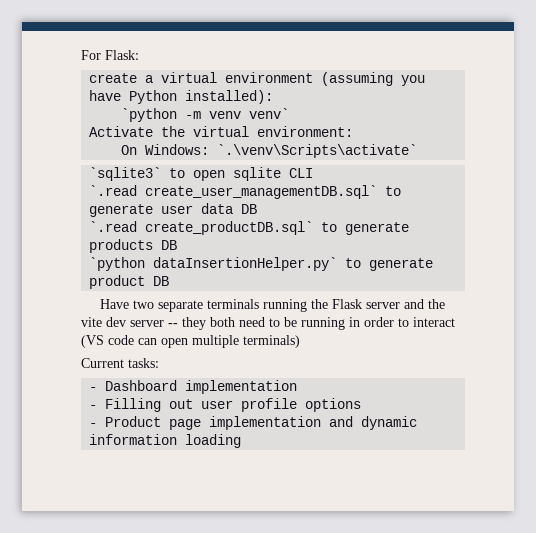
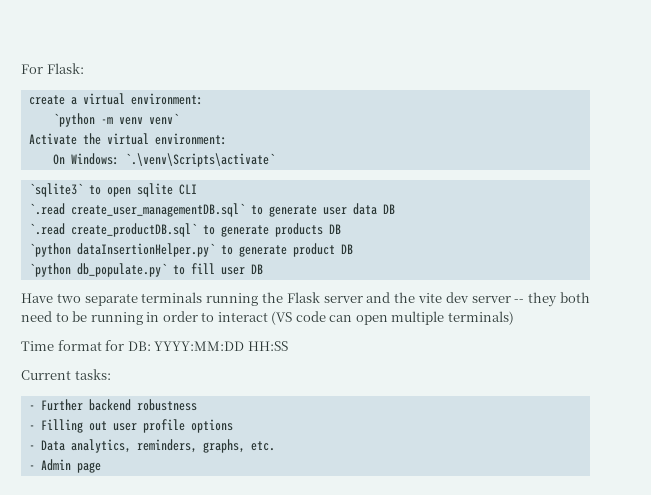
[225,72,426,86] [89,90,274,104] environment (assuming you have Python installed): -> [130,93,203,105] environment:
(170, 281) none -> [28,263,263,277] // `python db_populate.py` to fill user DB
(300, 341) none -> [21,340,288,351] // Time format for DB: YYYY:MM:DD HH:SS
[105,380,298,394] Dashboard implementation -> [40,399,197,411] Further backend robustness
[105,416,418,430] [89,434,242,448] Product page implementation and dynamic information loading -> [40,439,275,453] [28,459,101,473] Data analytics, reminders, graphs, etc. // - Admin page

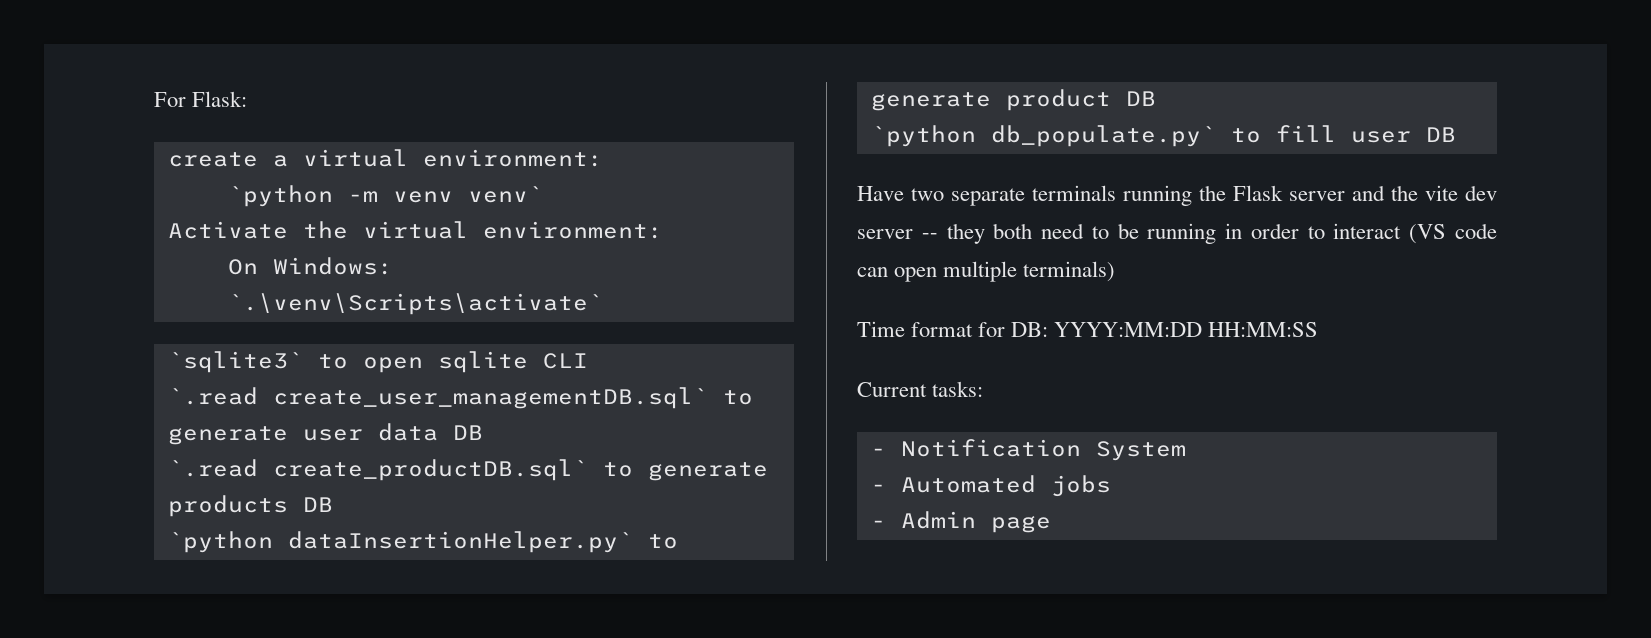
[247,341,288,351] HH:SS -> [1208,322,1319,337] HH:MM:SS
[40,399,197,411] [28,419,233,433] [28,439,275,453] Further backend robustness // - Filling out user profile options // - Data analytics, reminders, graphs, etc. -> [900,439,1186,461] [870,475,1111,497] Notification System // - Automated jobs

